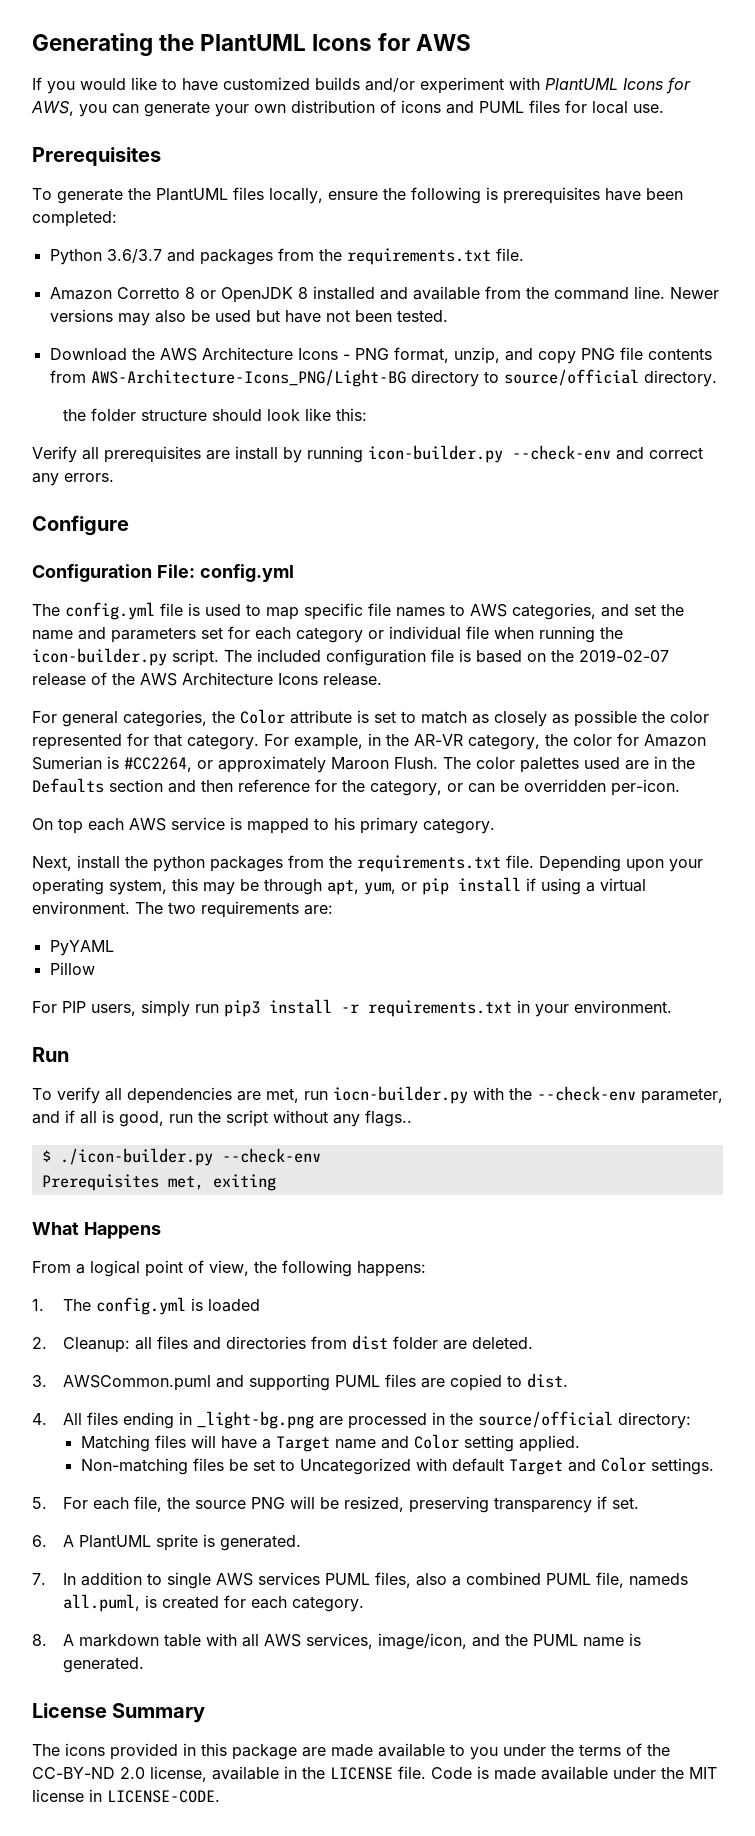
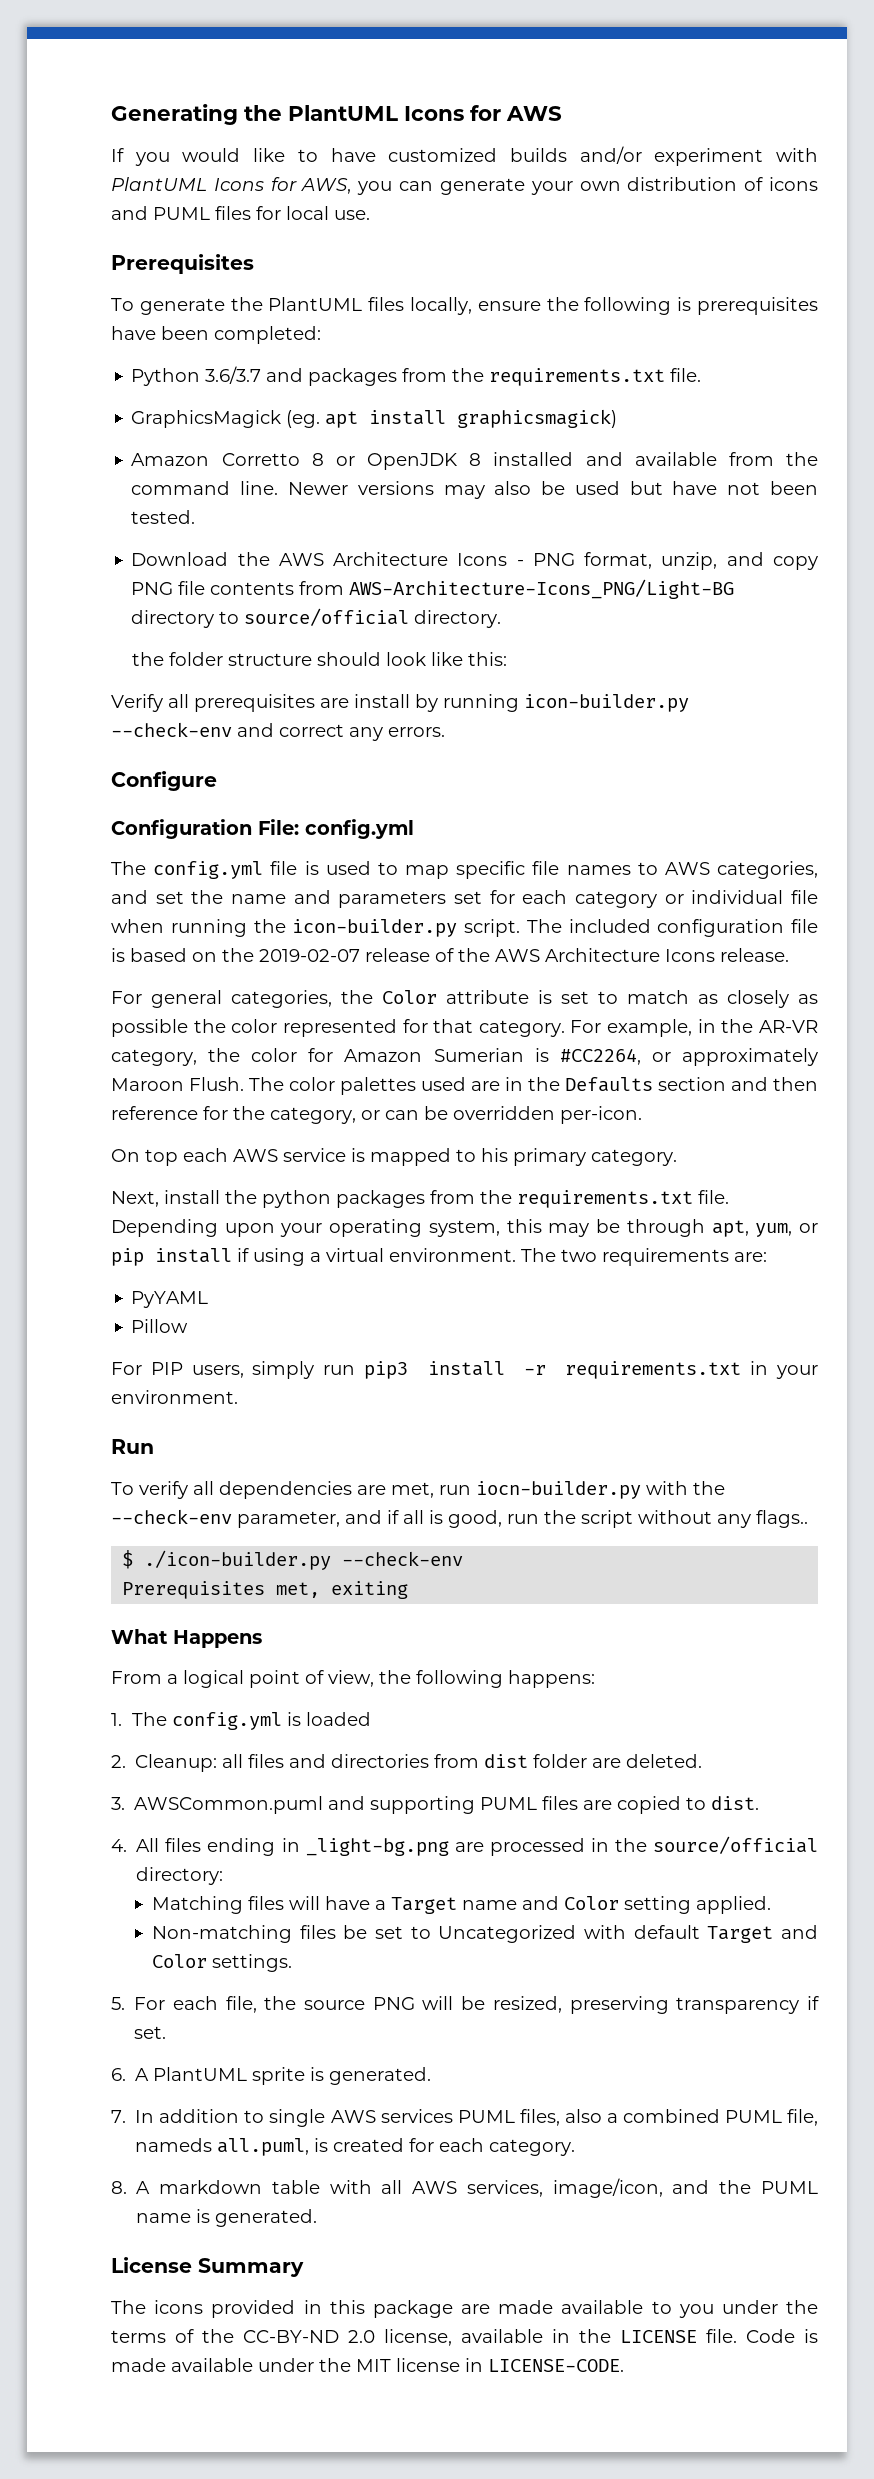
(524, 254) none -> [131,409,618,428] // GraphicsMagick (eg. apt install graphicsmagick)

